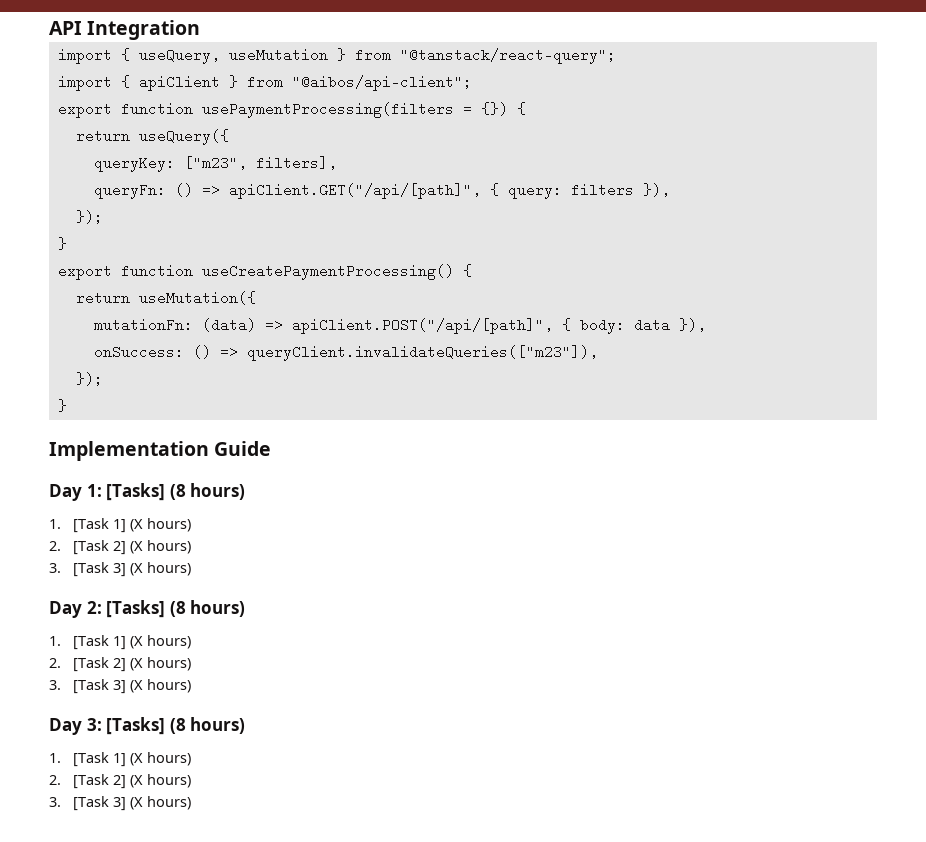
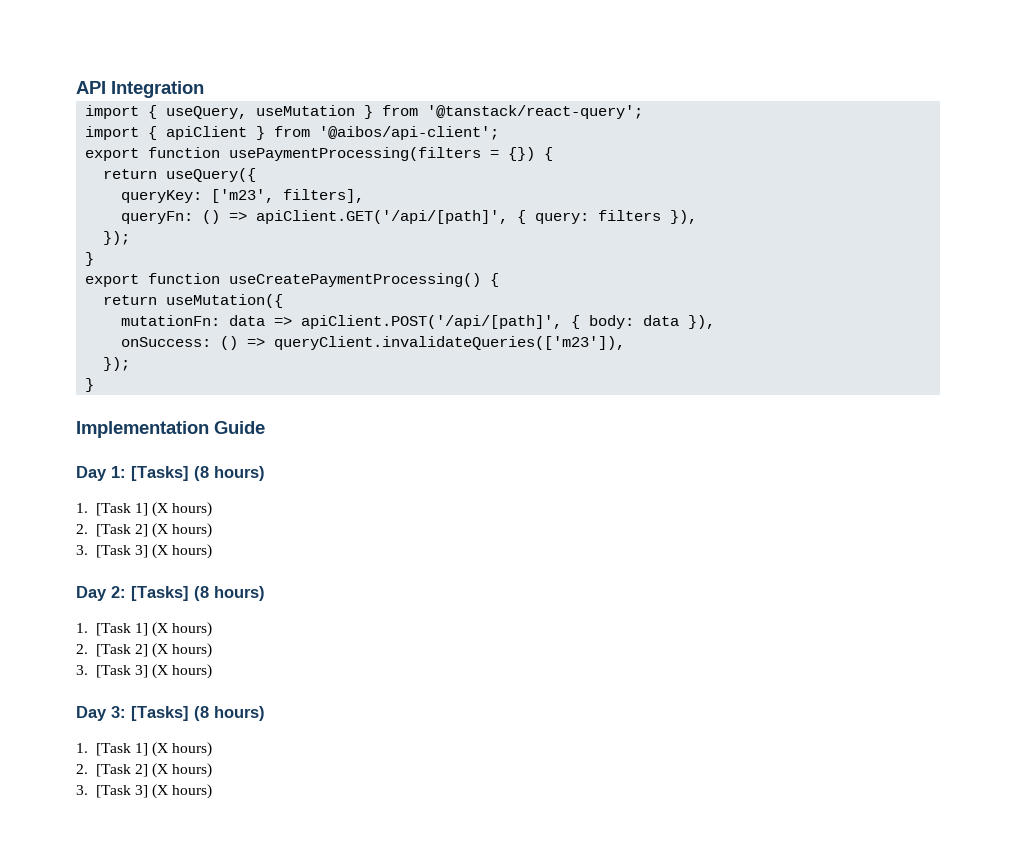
[399,48,616,64] "@tanstack/react-query"; -> [427,105,644,119] '@tanstack/react-query';
[291,75,472,91] "@aibos/api-client"; -> [319,126,500,140] '@aibos/api-client';
[183,156,247,170] ["m23", -> [211,189,275,203] ['m23',
[228,183,481,199] apiClient.GET("/api/[path]", -> [256,210,509,224] apiClient.GET('/api/[path]',
[201,318,553,334] (data) => apiClient.POST("/api/[path]", -> [229,315,563,329] data => apiClient.POST('/api/[path]',
[246,345,598,361] queryClient.invalidateQueries(["m23"]), -> [274,336,626,350] queryClient.invalidateQueries(['m23']),

